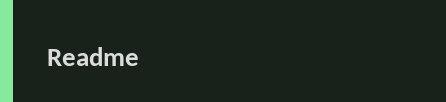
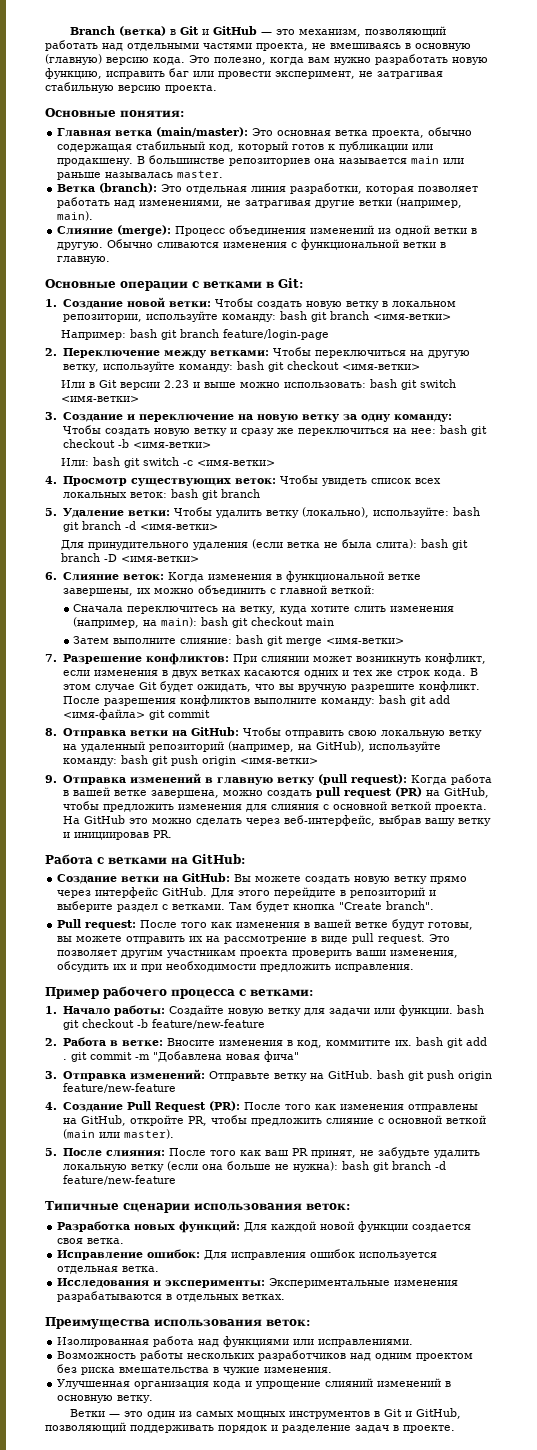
[47,47,139,66] Readme -> [70,26,447,37] [45,40,471,51] [45,54,488,65] [45,68,443,79] [45,82,217,93] [45,108,184,117] [57,127,473,138] [57,141,434,152] [57,155,465,166] [57,170,224,180] [57,183,479,194] [57,197,463,208] [57,211,94,221] [57,225,478,236] [57,239,447,250] [57,256,111,264] [45,278,303,291] [45,297,456,309] [62,311,451,322] [61,329,330,340] [45,347,470,358] [62,361,420,372] [61,379,457,390] [61,396,140,402] [45,412,452,422] [62,425,487,436] [62,439,211,448] [61,457,276,468] [45,475,441,486] [62,489,260,500] [45,507,480,518] [62,521,218,532] [61,539,469,550] [61,553,200,562] [45,571,421,582] [62,585,375,596] [73,604,455,614] [73,617,335,628] [73,635,405,646] [45,653,486,665] [62,668,478,678] [62,681,480,692] [62,695,450,706] [62,709,210,720] [45,727,482,738] [62,741,441,752] [62,755,318,766] [45,773,492,785] [62,787,489,798] [62,801,487,812] [62,815,491,826] [62,830,172,840] [45,854,245,865] [57,873,468,884] [57,887,437,898] [57,901,435,912] [57,919,474,930] [57,933,451,944] [57,950,459,958] [57,961,415,972] [45,986,313,999] [45,1005,484,1016] [62,1019,265,1030] [45,1037,487,1048] [62,1051,299,1062] [45,1069,492,1081] [62,1083,176,1093] [45,1101,478,1112] [62,1115,486,1126] [62,1129,174,1139] [45,1147,480,1158] [62,1161,446,1172] [62,1175,176,1185] [45,1201,350,1213] [57,1220,472,1233] [57,1238,125,1244] [57,1249,438,1260] [57,1266,160,1274] [57,1278,459,1288] [57,1291,286,1302] [45,1317,310,1329] [57,1336,414,1347] [57,1350,474,1361] [57,1364,333,1375] [57,1378,452,1389] [57,1395,154,1403] [70,1408,462,1419] [45,1422,455,1433] Branch (ветка) в Git и GitHub — это механизм, позволяющий работать над отдельными частями проекта, не вмешиваясь в основную (главную) версию кода. Это полезно, когда вам нужно разработать новую функцию, исправить баг или провести эксперимент, не затрагивая стабильную версию проекта. // Основные понятия: // Главная ветка (main/master): Это основная ветка проекта, обычно содержащая стабильный код, который готов к публикации или продакшену. В большинстве репозиториев она называется main или раньше называлась master. // Ветка (branch): Это отдельная линия разработки, которая позволяет работать над изменениями, не затрагивая другие ветки (например, main). // Слияние (merge): Процесс объединения изменений из одной ветки в другую. Обычно сливаются изменения с функциональной ветки в главную. // Основные операции с ветками в Git: // 1. Создание новой ветки: Чтобы создать новую ветку в локальном репозитории, используйте команду: bash git branch <имя-ветки> // Например: bash git branch feature/login-page // 2. Переключение между ветками: Чтобы переключиться на другую ветку, используйте команду: bash git checkout <имя-ветки> // Или в Git версии 2.23 и выше можно использовать: bash git switch <имя-ветки> // 3. Создание и переключение на новую ветку за одну команду: Чтобы создать новую ветку и сразу же переключиться на нее: bash git checkout -b <имя-ветки> // Или: bash git switch -c <имя-ветки> // 4. Просмотр существующих веток: Чтобы увидеть список всех локальных веток: bash git branch // 5. Удаление ветки: Чтобы удалить ветку (локально), используйте: bash git branch -d <имя-ветки> // Для принудительного удаления (если ветка не была слита): bash git branch -D <имя-ветки> // 6. Слияние веток: Когда изменения в функциональной ветке завершены, их можно объединить с главной веткой: // Сначала переключитесь на ветку, куда хотите слить изменения (например, на main): bash git checkout main // Затем выполните слияние: bash git merge <имя-ветки> // 7. Разрешение конфликтов: При слиянии может возникнуть конфликт, если изменения в двух ветках касаются одних и тех же строк кода. В этом случае Git будет ожидать, что вы вручную разрешите конфликт. После разрешения конфликтов выполните команду: bash git add <имя-файла> git commit // 8. Отправка ветки на GitHub: Чтобы отправить свою локальную ветку на удаленный репозиторий (например, на GitHub), используйте команду: bash git push origin <имя-ветки> // 9. Отправка изменений в главную ветку (pull request): Когда работа в вашей ветке завершена, можно создать pull request (PR) на GitHub, чтобы предложить изменения для слияния с основной веткой проекта. На GitHub это можно сделать через веб-интерфейс, выбрав вашу ветку и инициировав PR. // Работа с ветками на GitHub: // Создание ветки на GitHub: Вы можете создать новую ветку прямо через интерфейс GitHub. Для этого перейдите в репозиторий и выберите раздел с ветками. Там будет кнопка "Create branch". // Pull request: После того как изменения в вашей ветке будут готовы, вы можете отправить их на рассмотрение в виде pull request. Это позволяет другим участникам проекта проверить ваши изменения, обсудить их и при необходимости предложить исправления. // Пример рабочего процесса с ветками: // 1. Начало работы: Создайте новую ветку для задачи или функции. bash git checkout -b feature/new-feature // 2. Работа в ветке: Вносите изменения в код, коммитите их. bash git add . git commit -m "Добавлена новая фича" // 3. Отправка изменений: Отправьте ветку на GitHub. bash git push origin feature/new-feature // 4. Создание Pull Request (PR): После того как изменения отправлены на GitHub, откройте PR, чтобы предложить слияние с основной веткой (main или master). // 5. После слияния: После того как ваш PR принят, не забудьте удалить локальную ветку (если она больше не нужна): bash git branch -d feature/new-feature // Типичные сценарии использования веток: // Разработка новых функций: Для каждой новой функции создается своя ветка. // Исправление ошибок: Для исправления ошибок используется отдельная ветка. // Исследования и эксперименты: Экспериментальные изменения разрабатываются в отдельных ветках. // Преимущества использования веток: // Изолированная работа над функциями или исправлениями. // Возможность работы нескольких разработчиков над одним проектом без риска вмешательства в чужие изменения. // Улучшенная организация кода и упрощение слияний изменений в основную ветку. // Ветки — это один из самых мощных инструментов в Git и GitHub, позволяющий поддерживать порядок и разделение задач в проекте.

